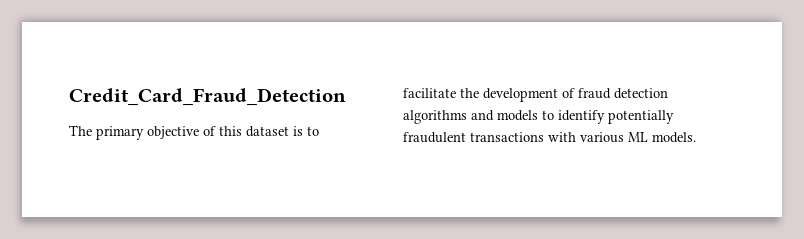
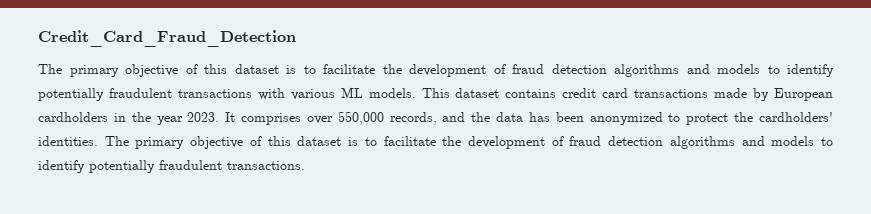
(696, 137) none -> [421,88,833,101] [38,111,834,125] [38,136,833,149] [38,160,305,173] This dataset contains credit card transactions made by European cardholders in the year 2023. It comprises over 550,000 records, and the data has been anonymized to protect the cardholders' identities. The primary objective of this dataset is to facilitate the development of fraud detection algorithms and models to identify potentially fraudulent transactions.

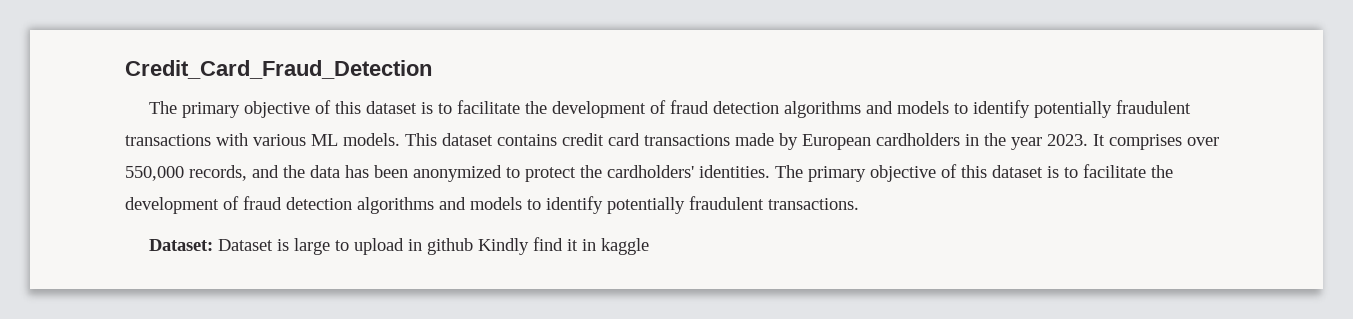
(305, 165) none -> [149,237,650,255] // Dataset: Dataset is large to upload in github Kindly find it in kaggle

